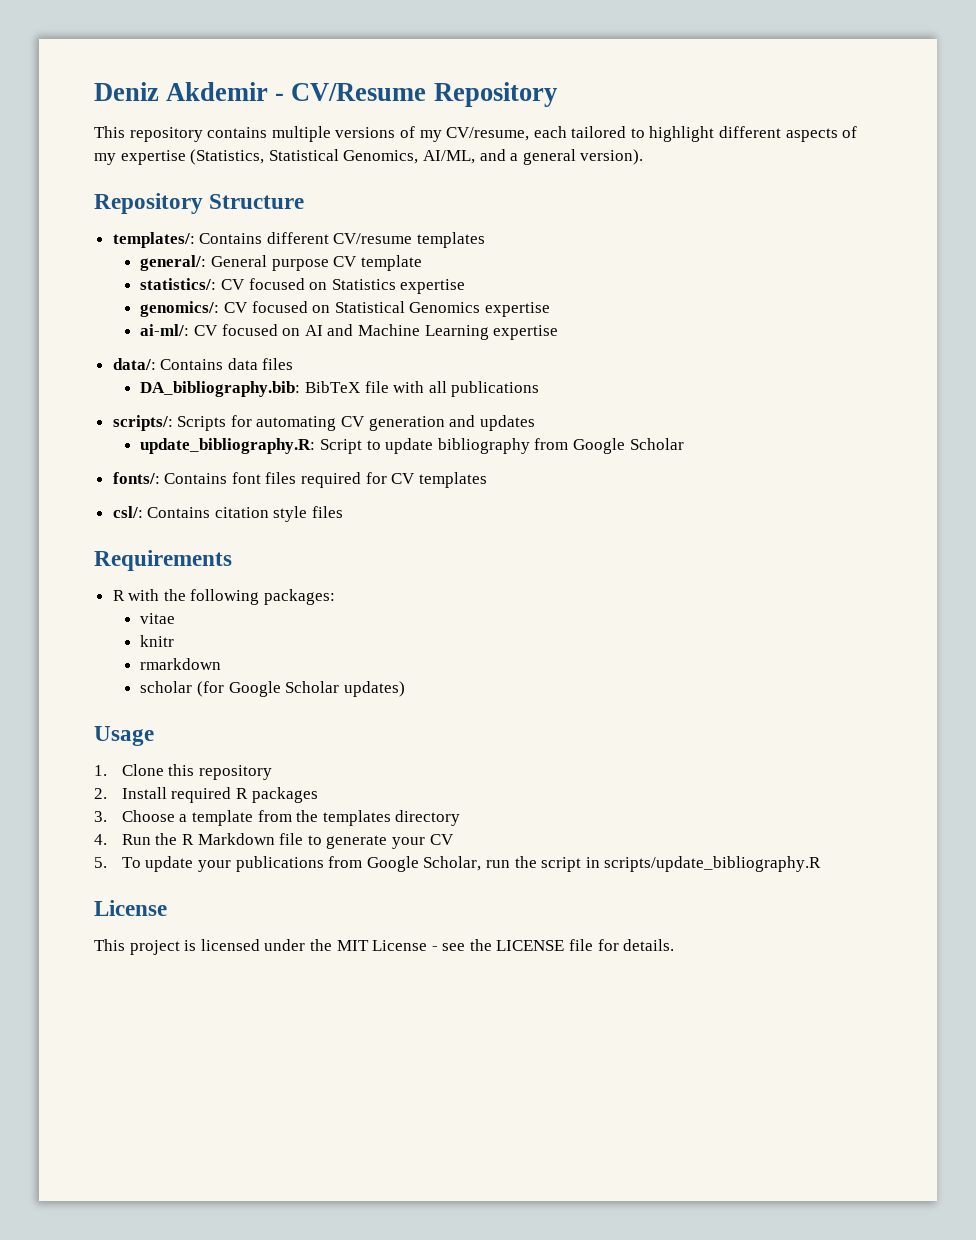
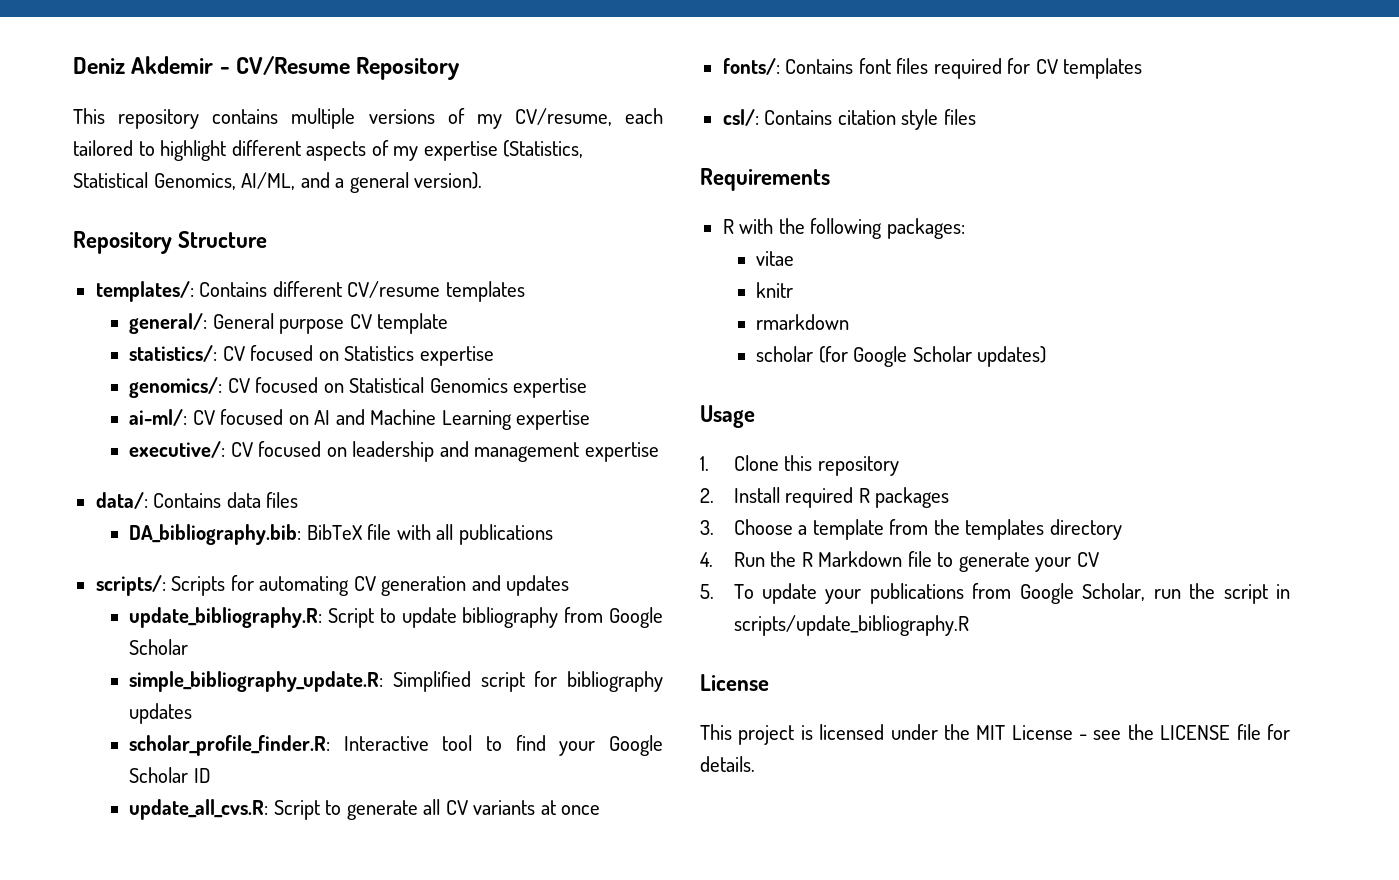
(559, 332) none -> [129,441,659,462] // executive/: CV focused on leadership and management expertise
(684, 444) none -> [129,671,664,692] [129,703,193,724] [129,735,664,756] [129,767,211,783] [129,799,601,820] // simple_bibliography_update.R: Simplified script for bibliography updates // scholar_profile_finder.R: Interactive tool to find your Google Scholar ID // update_all_cvs.R: Script to generate all CV variants at once

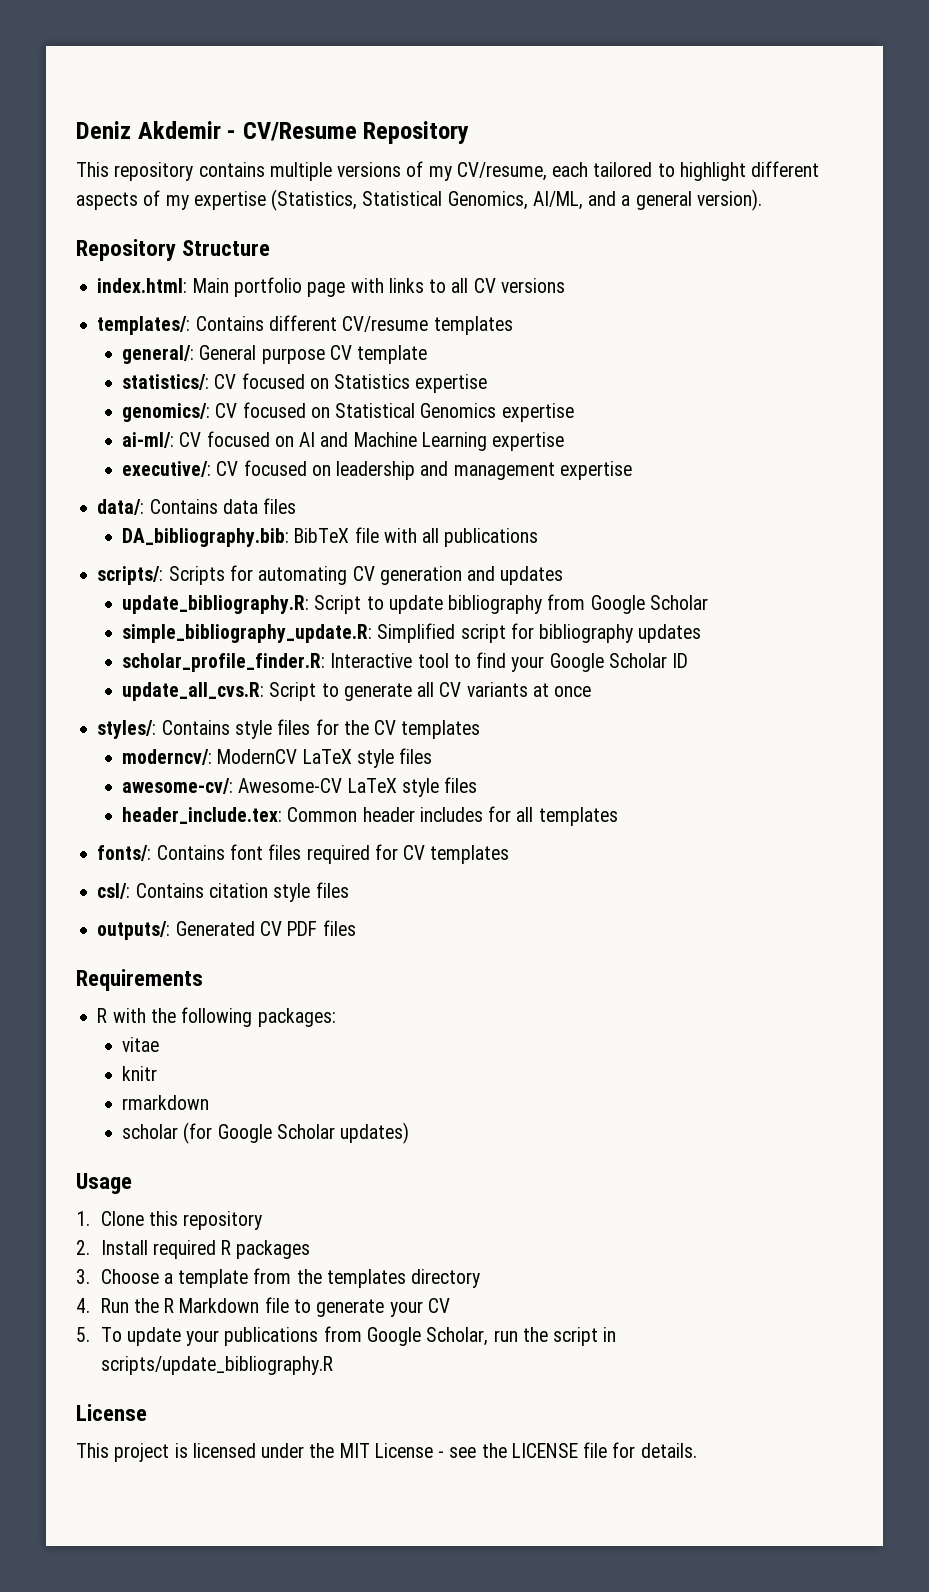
(268, 239) none -> [97,277,565,297] // index.html: Main portfolio page with links to all CV versions
(601, 810) none -> [97,719,481,739] [122,748,433,768] [122,777,478,797] [122,806,618,826] // styles/: Contains style files for the CV templates // moderncv/: ModernCV LaTeX style files // awesome-cv/: Awesome-CV LaTeX style files // header_include.tex: Common header includes for all templates
(976, 117) none -> [97,920,356,940] // outputs/: Generated CV PDF files

